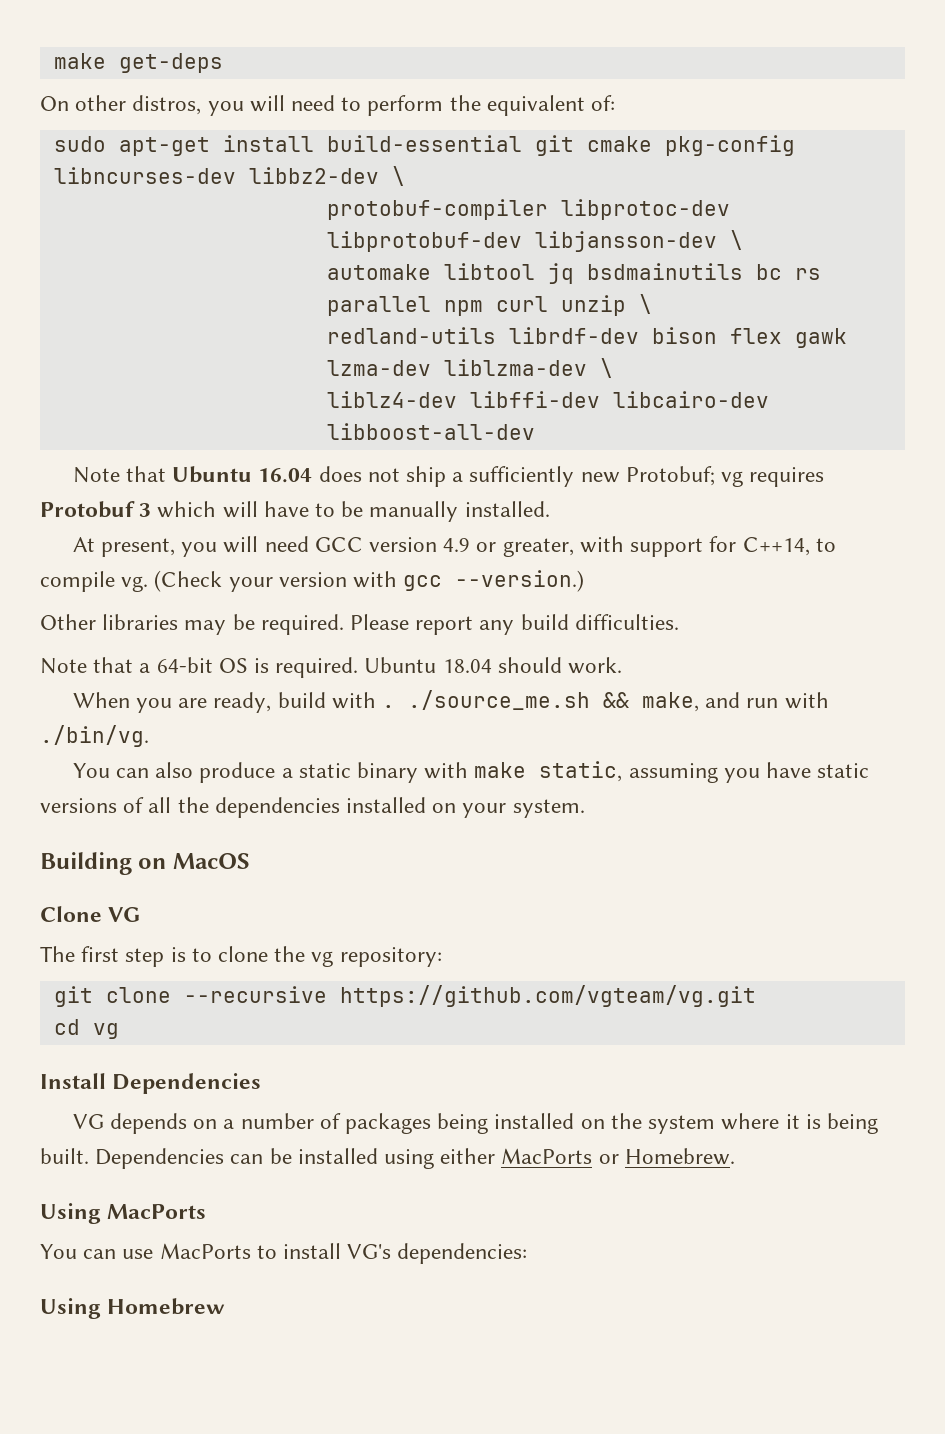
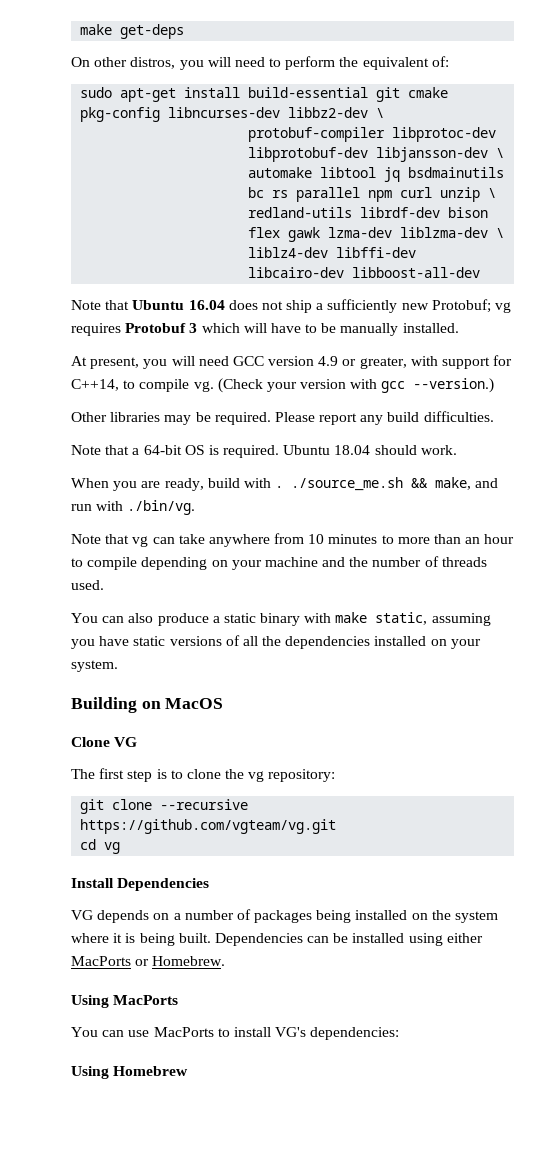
(149, 736) none -> [71,533,515,547] [71,556,487,570] [71,580,104,590] // Note that vg can take anywhere from 10 minutes to more than an hour to compile depending on your machine and the number of threads used.

